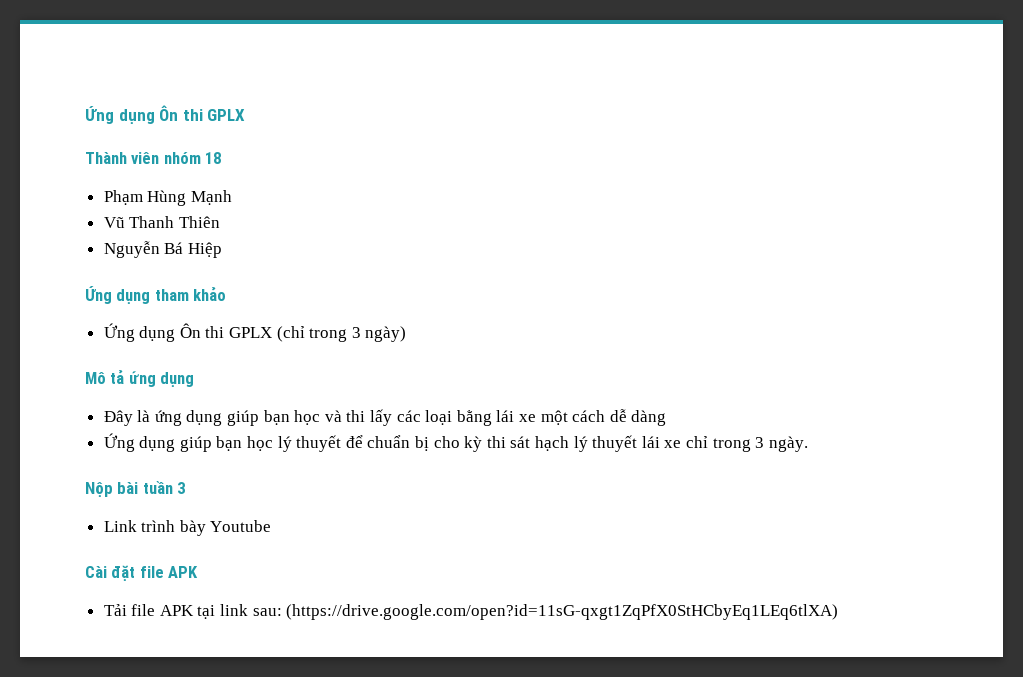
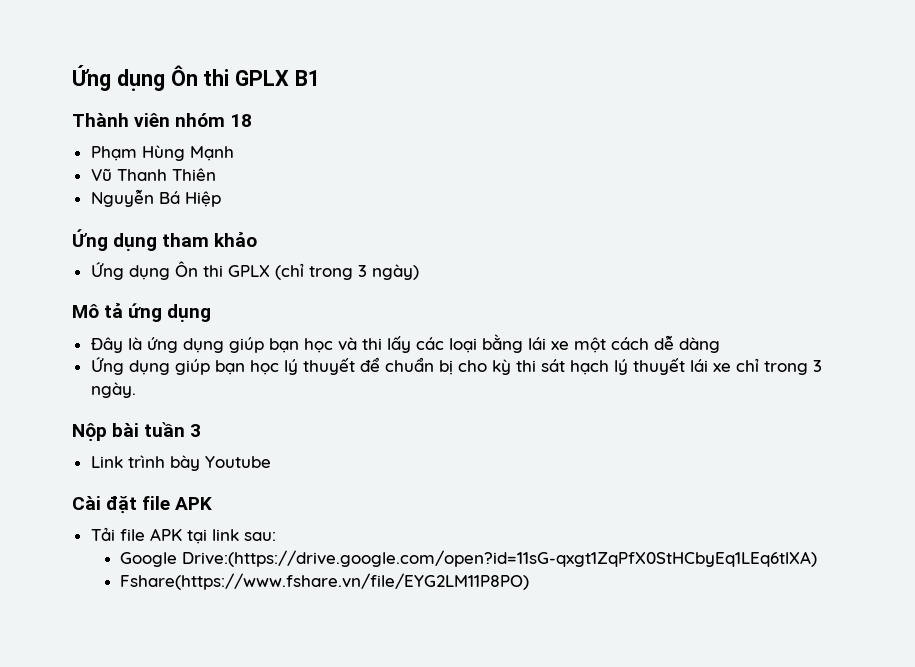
[85,105,246,124] Ứng dụng Ôn thi GPLX -> [72,65,321,91] Ứng dụng Ôn thi GPLX B1
[286,604,839,620] (https://drive.google.com/open?id=11sG-qxgt1ZqPfX0StHCbyEq1LEq6tlXA) -> [119,550,817,567] [119,573,529,590] // Google Drive:(https://drive.google.com/open?id=11sG-qxgt1ZqPfX0StHCbyEq1LEq6tlXA) // Fshare(https://www.fshare.vn/file/EYG2LM11P8PO)

